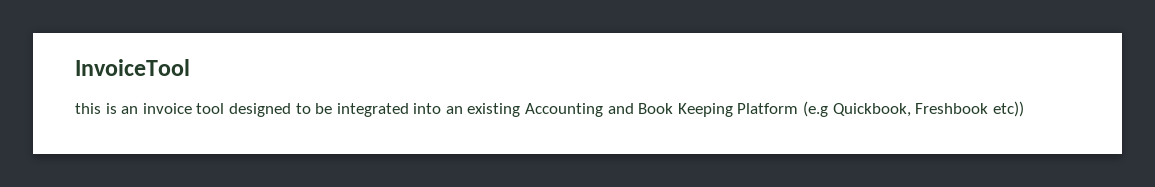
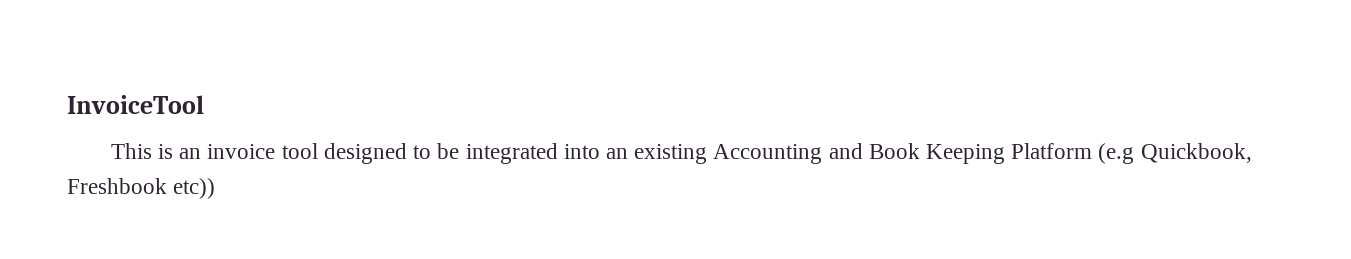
[75,103,101,114] this -> [110,143,152,159] This

